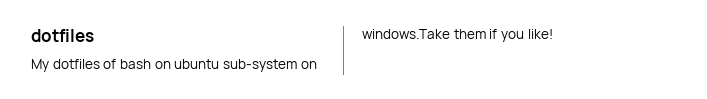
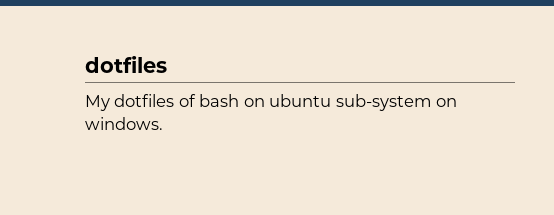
[362,29,553,42] windows.Take them if you like! -> [85,117,163,130] windows.

